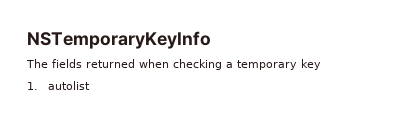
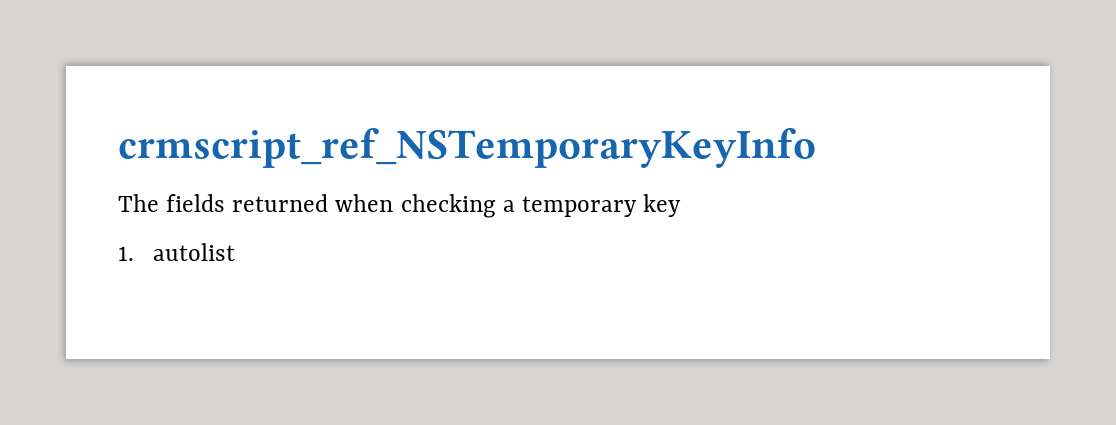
[27,31,211,49] NSTemporaryKeyInfo -> [118,128,816,168] crmscript_ref_NSTemporaryKeyInfo

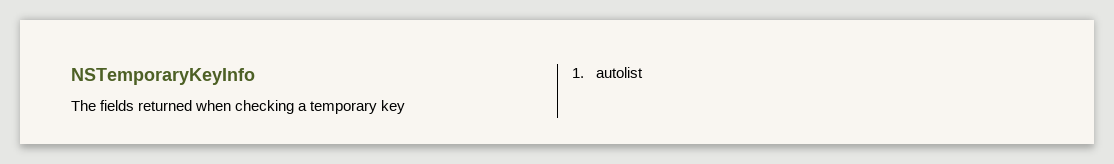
[118,128,816,168] crmscript_ref_NSTemporaryKeyInfo -> [71,68,255,85] NSTemporaryKeyInfo

